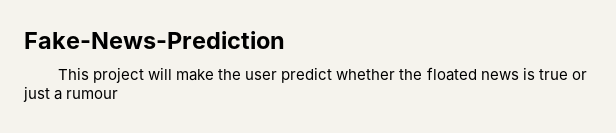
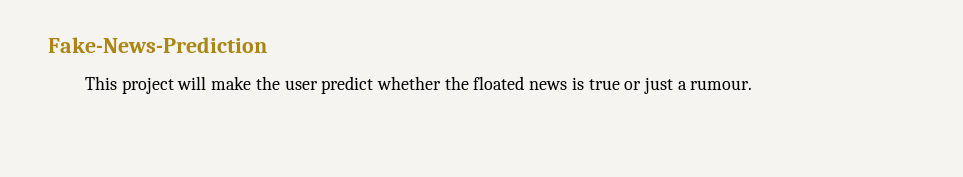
[66,90,119,99] rumour -> [690,80,753,90] rumour.

